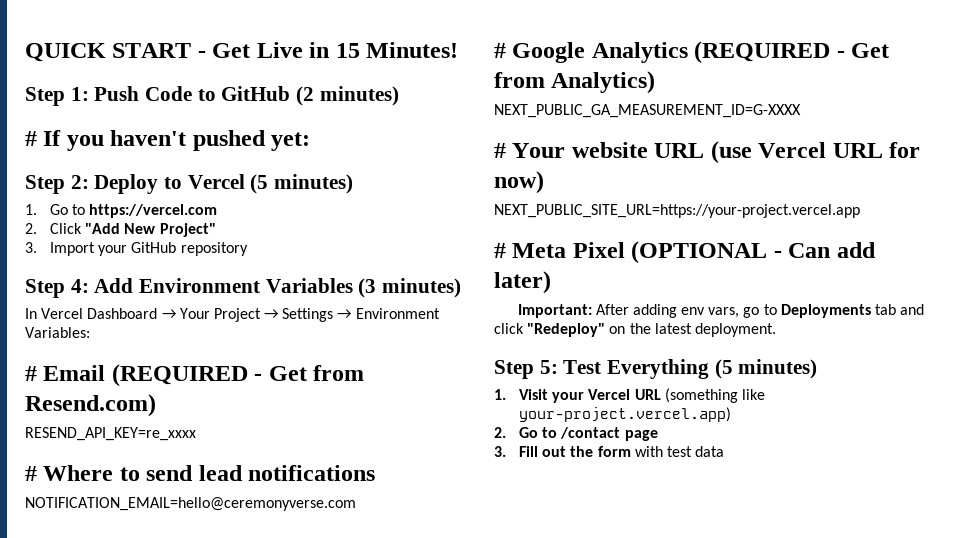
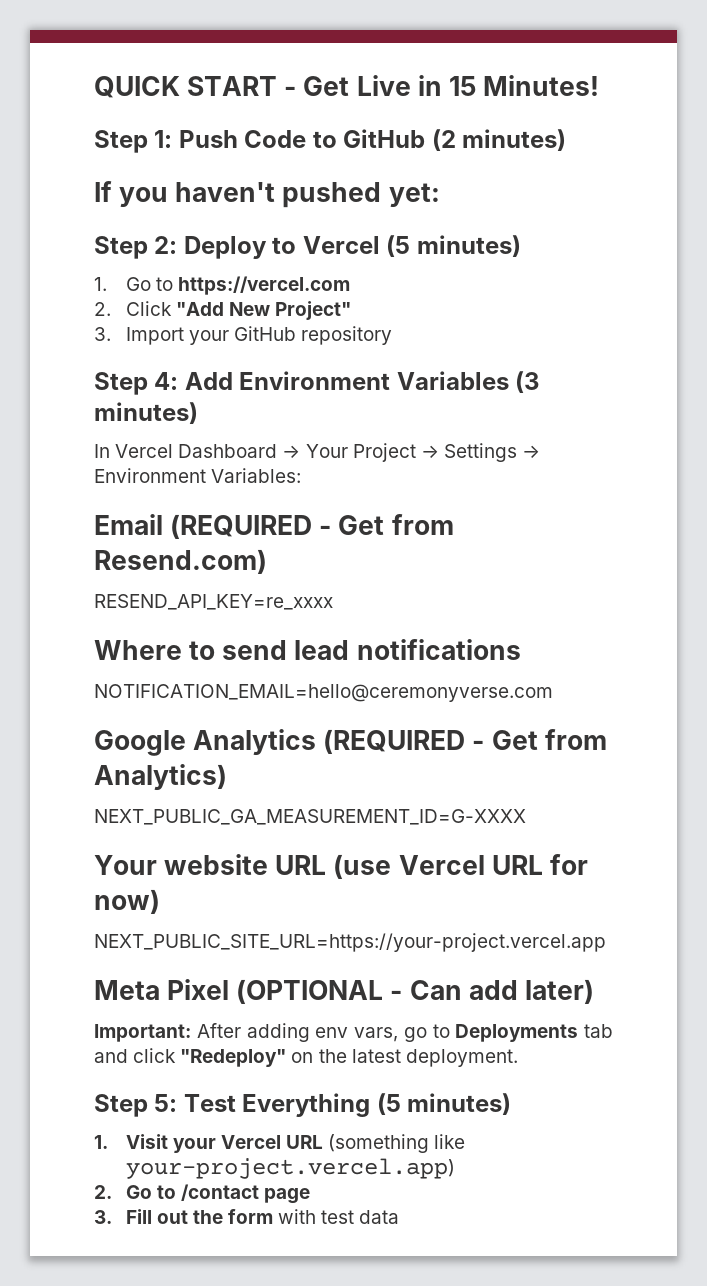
[25,131,37,146] # -> (567, 140) none
[25,366,37,381] # -> (302, 475) none
[25,466,37,481] # -> (333, 602) none
[494,43,506,58] # -> (553, 693) none
[494,143,506,158] # -> (526, 817) none
[494,243,506,258] # -> (606, 942) none

